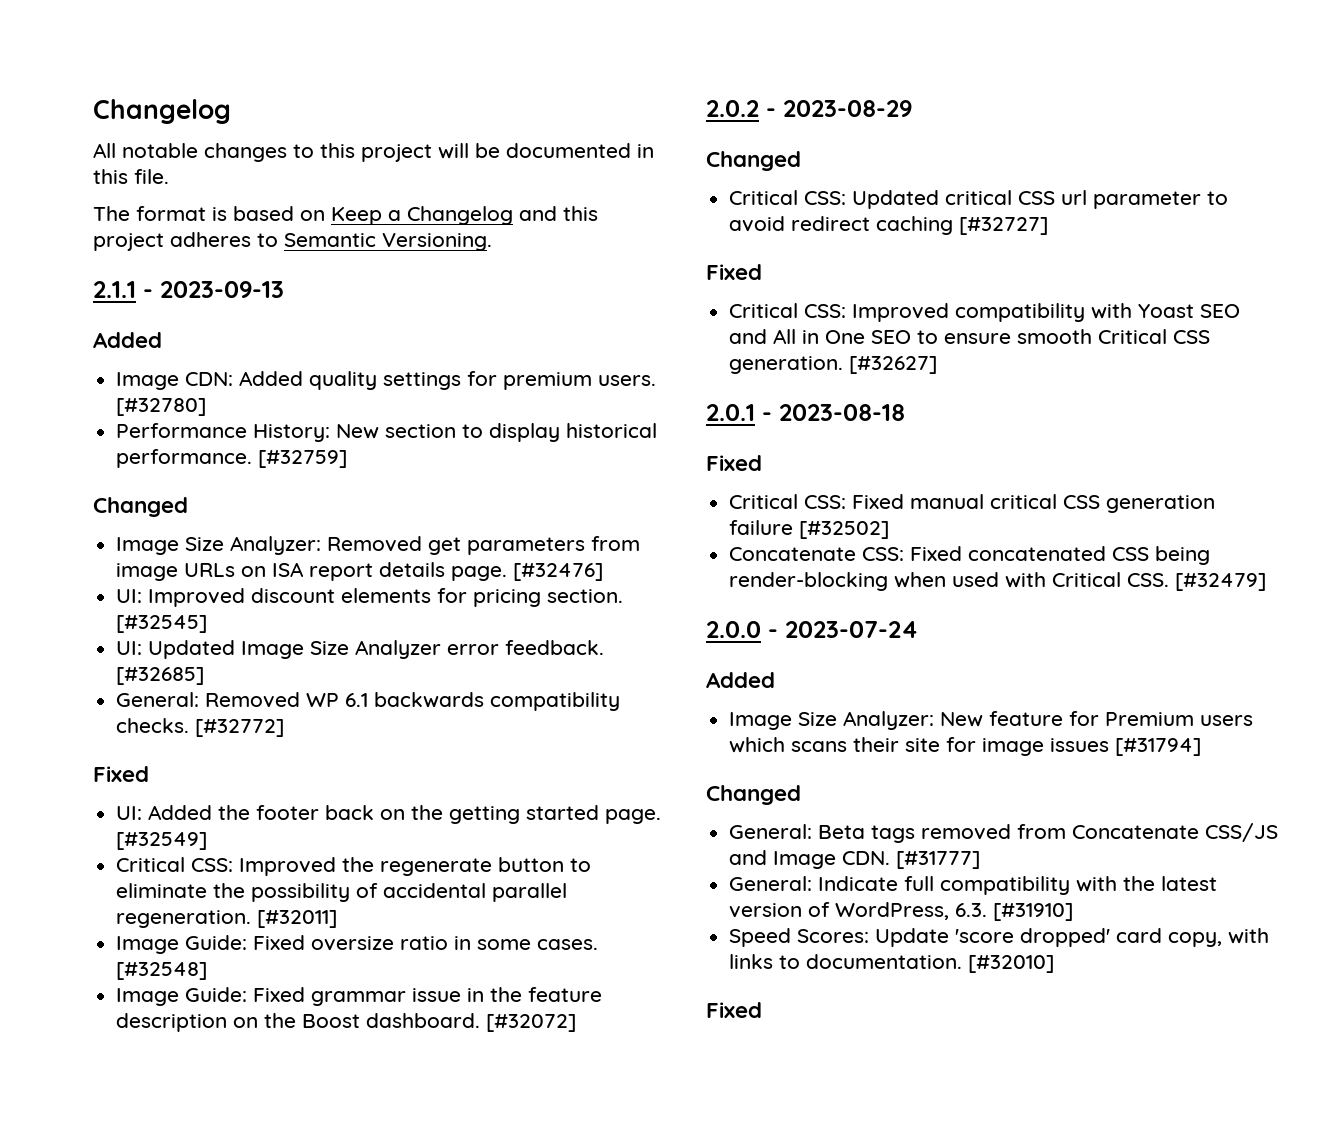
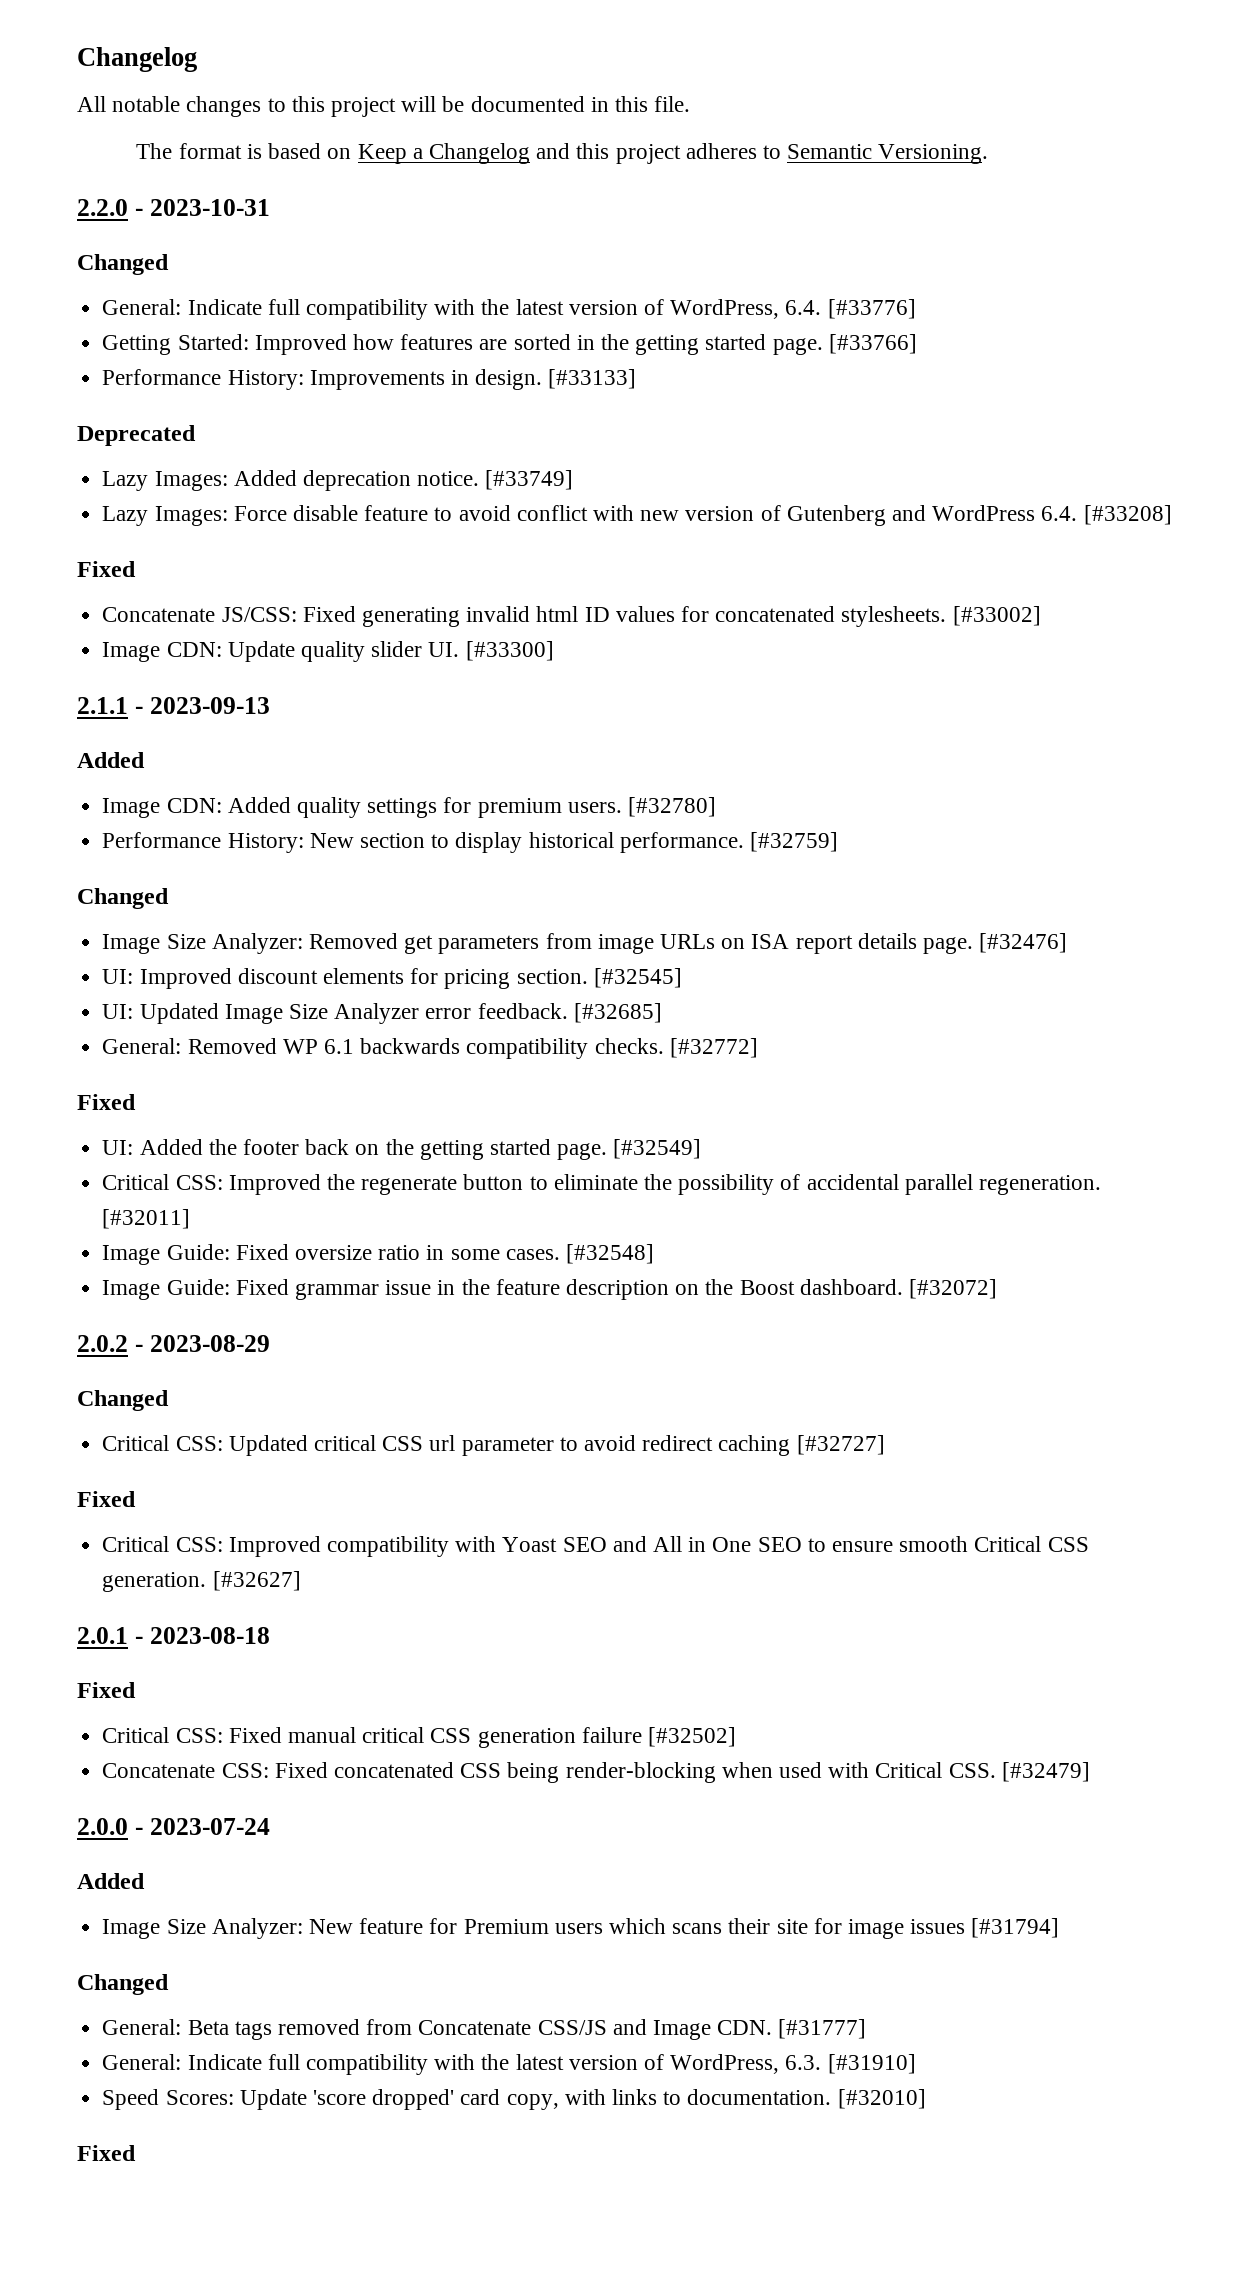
(492, 242) none -> [77,199,270,216] [77,254,169,275] [102,299,916,320] [102,334,917,355] [102,369,637,390] [77,425,196,446] [102,470,574,491] [102,505,1172,526] [77,561,136,577] [102,606,1041,627] [102,641,554,662] // 2.2.0 - 2023-10-31 // Changed // General: Indicate full compatibility with the latest version of WordPress, 6.4. [#33776] // Getting Started: Improved how features are sorted in the getting started page. [#33766] // Performance History: Improvements in design. [#33133] // Deprecated // Lazy Images: Added deprecation notice. [#33749] // Lazy Images: Force disable feature to avoid conflict with new version of Gutenberg and WordPress 6.4. [#33208] // Fixed // Concatenate JS/CSS: Fixed generating invalid html ID values for concatenated stylesheets. [#33002] // Image CDN: Update quality slider UI. [#33300]

